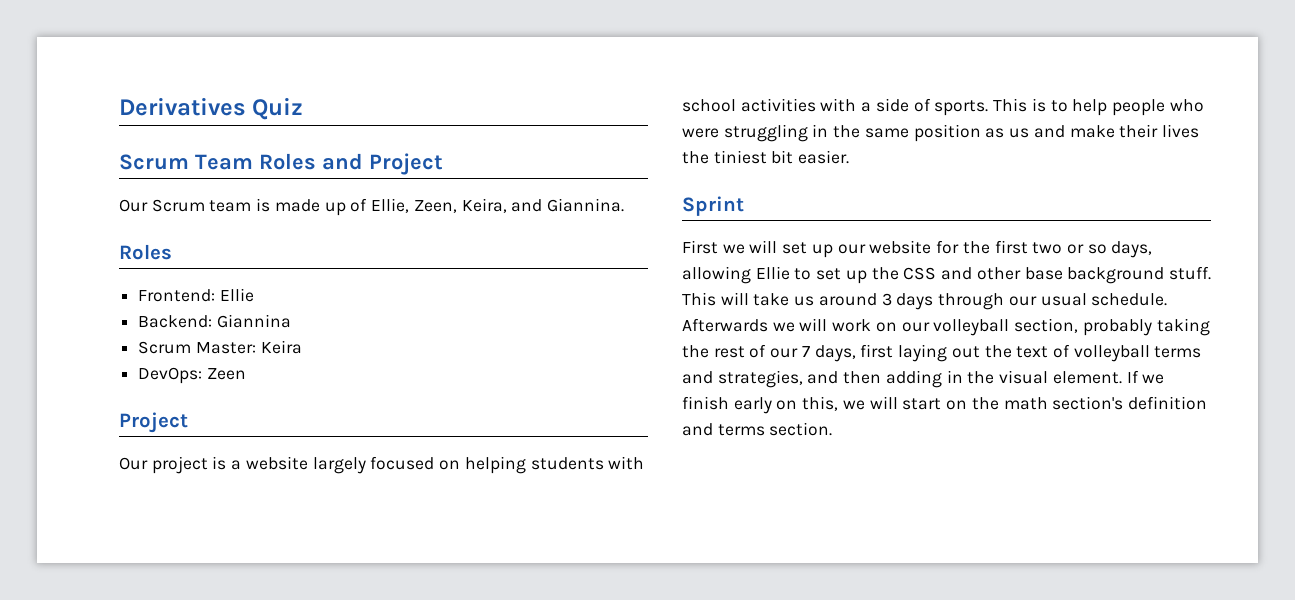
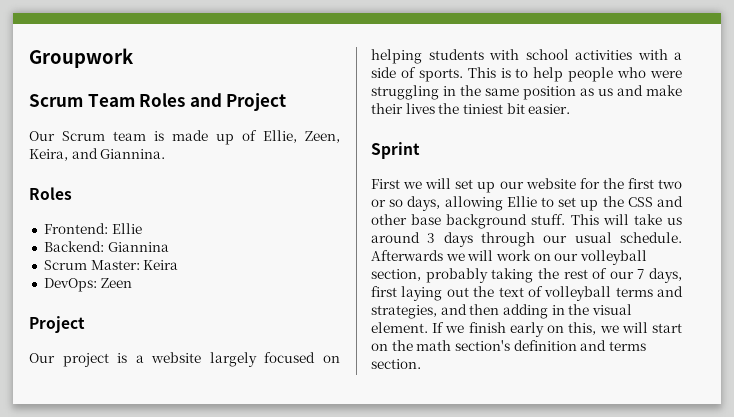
[119,97,304,120] Derivatives Quiz -> [29,48,134,68] Groupwork

